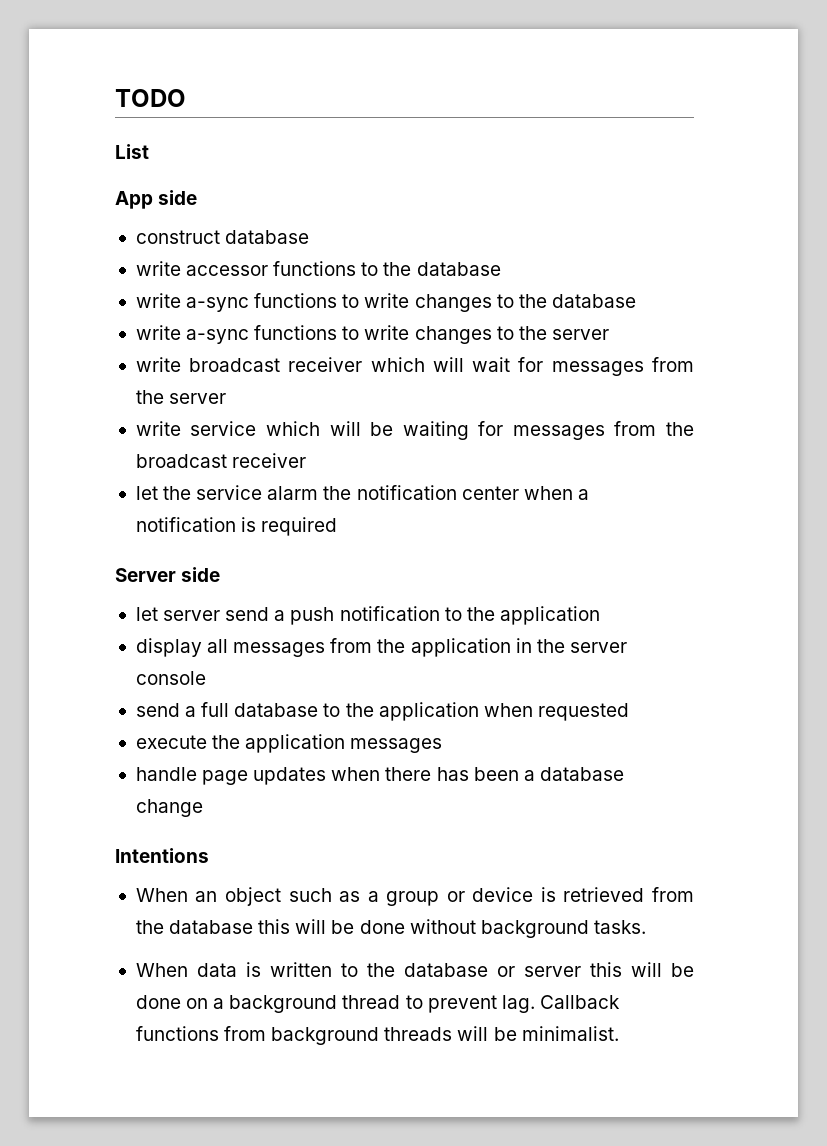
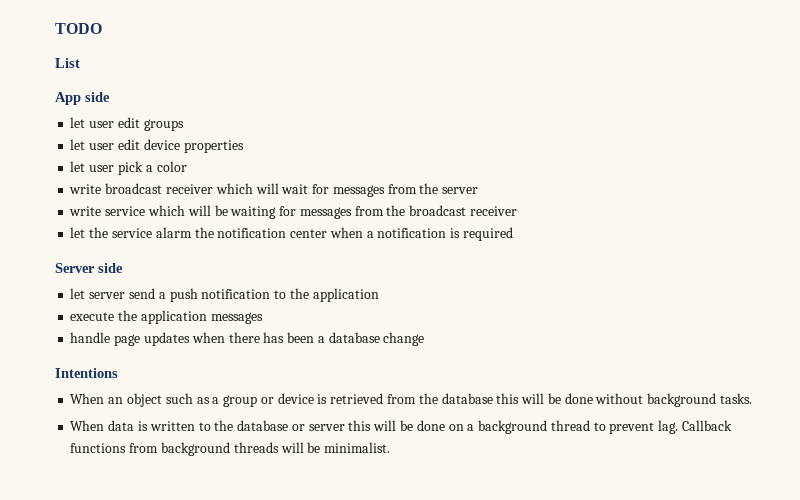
[135,230,310,244] [135,261,501,276] [135,293,636,312] [135,325,609,344] construct database // write accessor functions to the database // write a-sync functions to write changes to the database // write a-sync functions to write changes to the server -> [70,117,184,131] [70,139,244,153] [70,161,187,175] let user edit groups // let user edit device properties // let user pick a color
[135,638,627,657] [135,671,206,685] [135,702,629,721] // display all messages from the application in the server console // send a full database to the application when requested -> (379, 295) none

